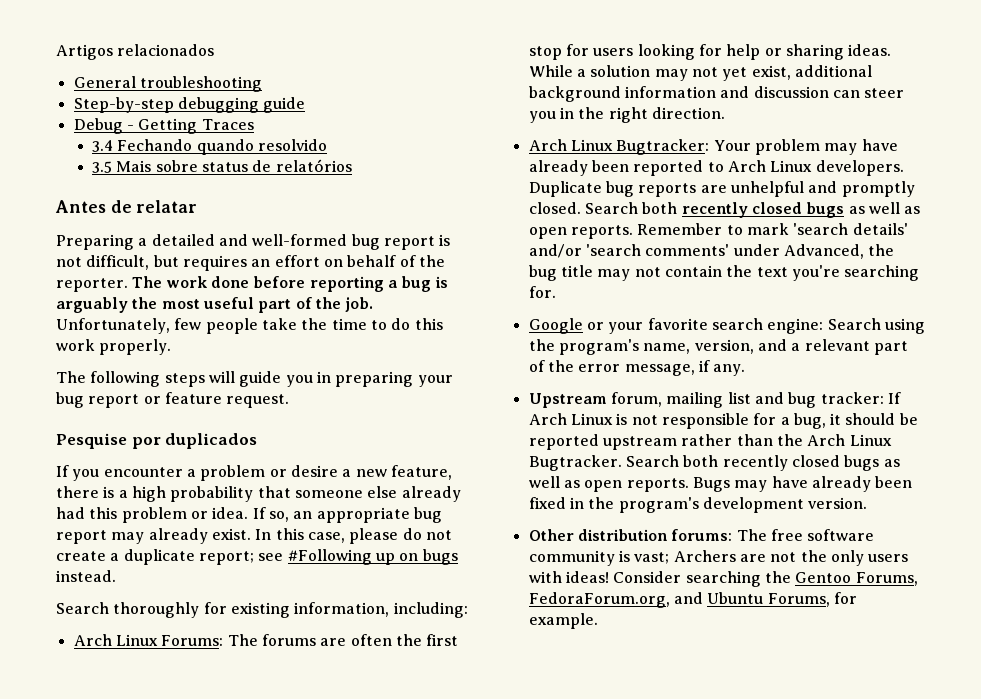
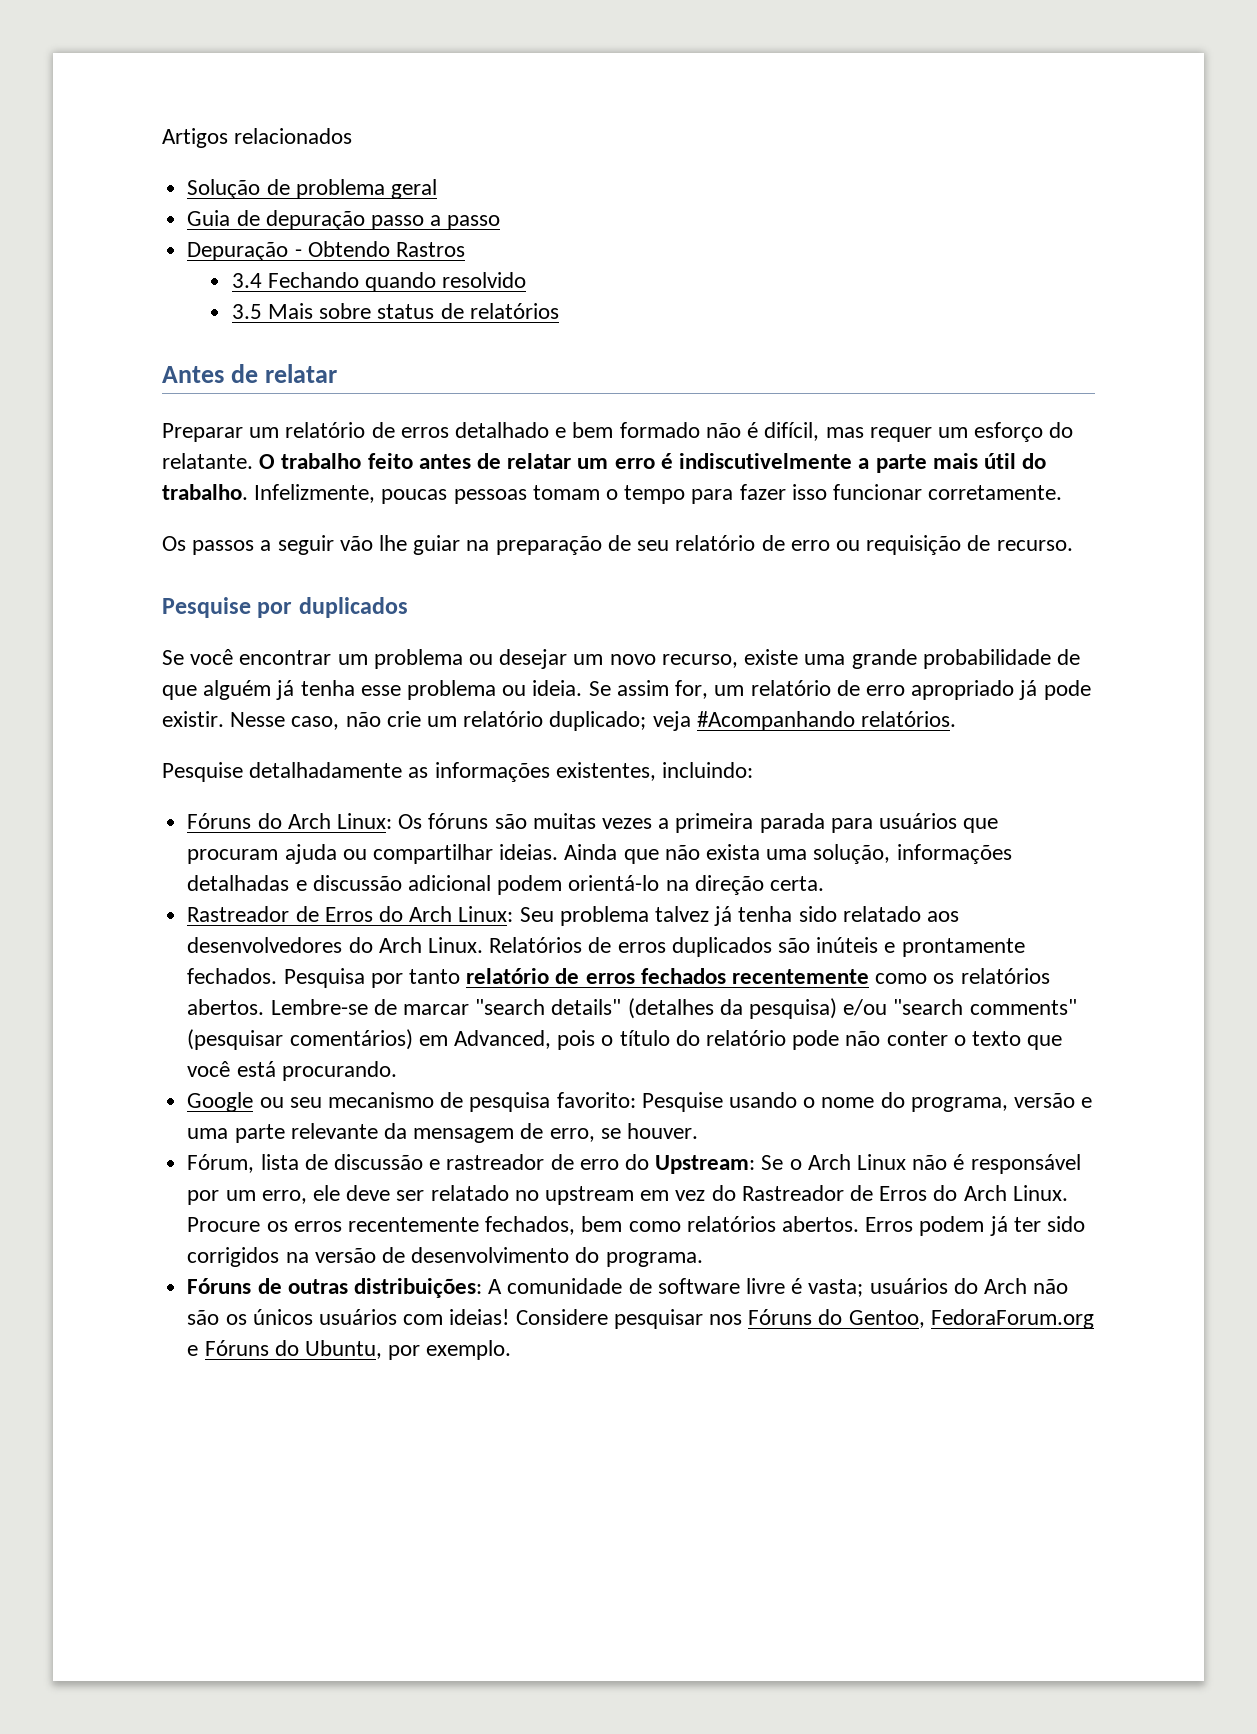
[73,76,262,92] [73,97,306,113] [73,118,254,134] General troubleshooting // Step-by-step debugging guide // Debug - Getting Traces -> [187,179,437,199] [187,210,501,230] [187,241,465,261] Solução de problema geral // Guia de depuração passo a passo // Depuração - Obtendo Rastros
[56,234,451,250] [56,255,445,271] [56,276,448,292] [56,297,374,313] [56,318,443,334] [56,339,172,355] [56,371,453,387] [56,392,290,408] [56,433,258,449] [56,465,452,481] [56,486,461,502] [56,507,442,523] [56,528,452,544] [56,549,458,565] [56,570,116,582] [56,602,468,618] [73,634,459,646] [528,44,892,60] [528,65,872,81] [528,86,905,102] [528,107,725,123] [528,139,898,155] [528,160,904,176] [528,181,915,197] [528,202,921,218] [528,223,908,239] [528,244,895,259] [528,265,920,281] [528,286,556,298] [528,318,925,334] [528,339,908,355] [528,360,746,376] [528,392,901,408] [528,413,918,429] [528,434,892,450] [528,455,900,471] [528,476,913,492] [528,497,868,513] [528,529,875,541] [528,550,909,566] [528,571,918,587] [528,592,857,608] [528,613,598,629] Preparing a detailed and well-formed bug report is not difficult, but requires an effort on behalf of the reporter. The work done before reporting a bug is arguably the most useful part of the job. Unfortunately, few people take the time to do this work properly. // The following steps will guide you in preparing your bug report or feature request. // Pesquise por duplicados // If you encounter a problem or desire a new feature, there is a high probability that someone else already had this problem or idea. If so, an appropriate bug report may already exist. In this case, please do not create a duplicate report; see #Following up on bugs instead. // Search thoroughly for existing information, including: // Arch Linux Forums: The forums are often the first stop for users looking for help or sharing ideas. While a solution may not yet exist, additional background information and discussion can steer you in the right direction. // Arch Linux Bugtracker: Your problem may have already been reported to Arch Linux developers. Duplicate bug reports are unhelpful and promptly closed. Search both recently closed bugs as well as open reports. Remember to mark 'search details' and/or 'search comments' under Advanced, the bug title may not contain the text you're searching for. // Google or your favorite search engine: Search using the program's name, version, and a relevant part of the error message, if any. // Upstream forum, mailing list and bug tracker: If Arch Linux is not responsible for a bug, it should be reported upstream rather than the Arch Linux Bugtracker. Search both recently closed bugs as well as open reports. Bugs may have already been fixed in the program's development version. // Other distribution forums: The free software community is vast; Archers are not the only users with ideas! Consider searching the Gentoo Forums, FedoraForum.org, and Ubuntu Forums, for example. -> [162,422,1074,442] [162,453,1047,473] [162,484,1063,504] [162,535,1073,555] [162,597,408,618] [162,649,1080,669] [162,680,1091,700] [162,711,957,731] [162,762,754,782] [187,813,999,833] [187,844,1012,864] [187,875,824,895] [187,906,960,926] [187,937,1025,957] [187,968,1050,988] [187,998,1077,1019] [187,1029,1063,1050] [187,1061,397,1081] [187,1092,1093,1112] [187,1123,698,1143] [187,1154,1081,1174] [187,1185,1068,1205] [187,1216,1086,1236] [187,1247,703,1267] [187,1278,1069,1298] [187,1309,1094,1329] [187,1340,512,1360] Preparar um relatório de erros detalhado e bem formado não é difícil, mas requer um esforço do relatante. O trabalho feito antes de relatar um erro é indiscutivelmente a parte mais útil do trabalho. Infelizmente, poucas pessoas tomam o tempo para fazer isso funcionar corretamente. // Os passos a seguir vão lhe guiar na preparação de seu relatório de erro ou requisição de recurso. // Pesquise por duplicados // Se você encontrar um problema ou desejar um novo recurso, existe uma grande probabilidade de que alguém já tenha esse problema ou ideia. Se assim for, um relatório de erro apropriado já pode existir. Nesse caso, não crie um relatório duplicado; veja #Acompanhando relatórios. // Pesquise detalhadamente as informações existentes, incluindo: // Fóruns do Arch Linux: Os fóruns são muitas vezes a primeira parada para usuários que procuram ajuda ou compartilhar ideias. Ainda que não exista uma solução, informações detalhadas e discussão adicional podem orientá-lo na direção certa. // Rastreador de Erros do Arch Linux: Seu problema talvez já tenha sido relatado aos desenvolvedores do Arch Linux. Relatórios de erros duplicados são inúteis e prontamente fechados. Pesquisa por tanto relatório de erros fechados recentemente como os relatórios abertos. Lembre-se de marcar "search details" (detalhes da pesquisa) e/ou "search comments" (pesquisar comentários) em Advanced, pois o título do relatório pode não conter o texto que você está procurando. // Google ou seu mecanismo de pesquisa favorito: Pesquise usando o nome do programa, versão e uma parte relevante da mensagem de erro, se houver. // Fórum, lista de discussão e rastreador de erro do Upstream: Se o Arch Linux não é responsável por um erro, ele deve ser relatado no upstream em vez do Rastreador de Erros do Arch Linux. Procure os erros recentemente fechados, bem como relatórios abertos. Erros podem já ter sido corrigidos na versão de desenvolvimento do programa. // Fóruns de outras distribuições: A comunidade de software livre é vasta; usuários do Arch não são os únicos usuários com ideias! Considere pesquisar nos Fóruns do Gentoo, FedoraForum.org e Fóruns do Ubuntu, por exemplo.

